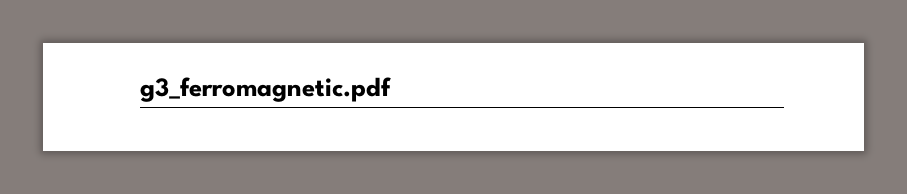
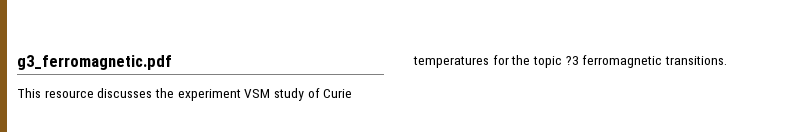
(391, 89) none -> [17,88,353,101] [413,55,727,68] // This resource discusses the experiment VSM study of Curie temperatures for the topic ?3 ferromagnetic transitions.

